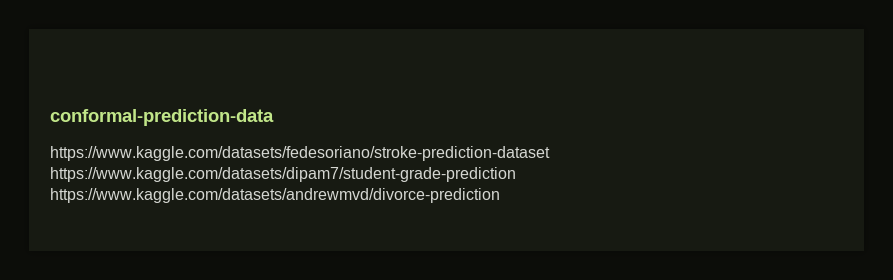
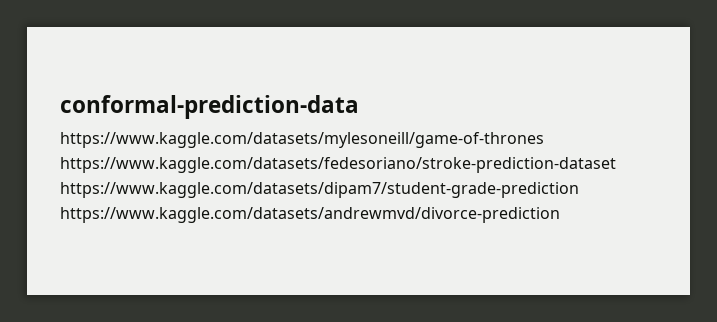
(274, 117) none -> [60,132,544,148] https://www.kaggle.com/datasets/mylesoneill/game-of-thrones

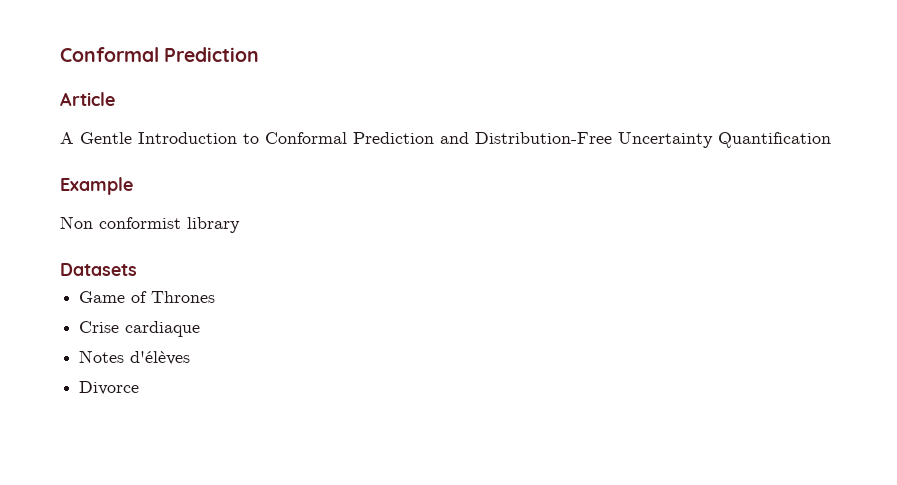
[60,95,359,119] [60,132,544,148] [60,157,616,173] [60,182,579,198] [60,207,560,223] conformal-prediction-data // https://www.kaggle.com/datasets/mylesoneill/game-of-thrones https://www.kaggle.com/datasets/fedesoriano/stroke-prediction-dataset https://www.kaggle.com/datasets/dipam7/student-grade-prediction https://www.kaggle.com/datasets/andrewmvd/divorce-prediction -> [60,47,260,62] [60,92,115,106] [60,132,831,148] [60,177,133,195] [60,216,240,233] [60,263,137,276] [79,291,216,303] [79,321,201,337] [79,350,191,365] [79,381,140,395] Conformal Prediction // Article // A Gentle Introduction to Conformal Prediction and Distribution-Free Uncertainty Quantification // Example // Non conformist library // Datasets // Game of Thrones // Crise cardiaque // Notes d'élèves // Divorce

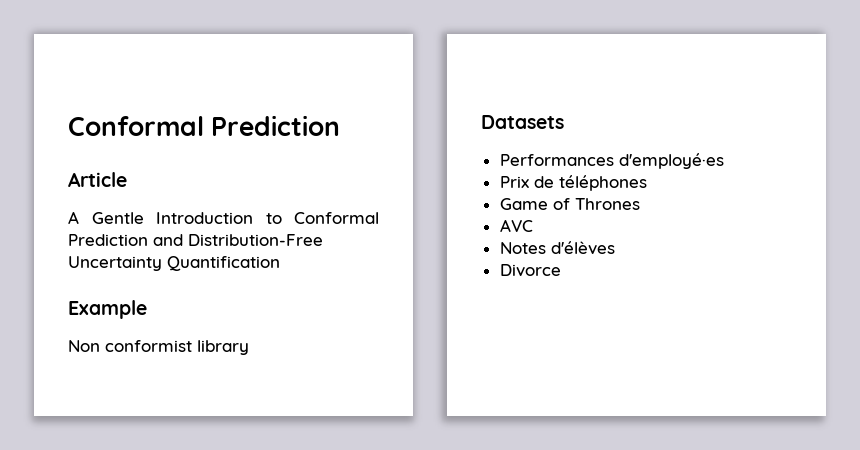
(137, 269) none -> [499,153,724,169] [499,175,647,191] // Performances d'employé·es // Prix de téléphones
[79,321,201,337] Crise cardiaque -> [499,219,533,232] AVC

